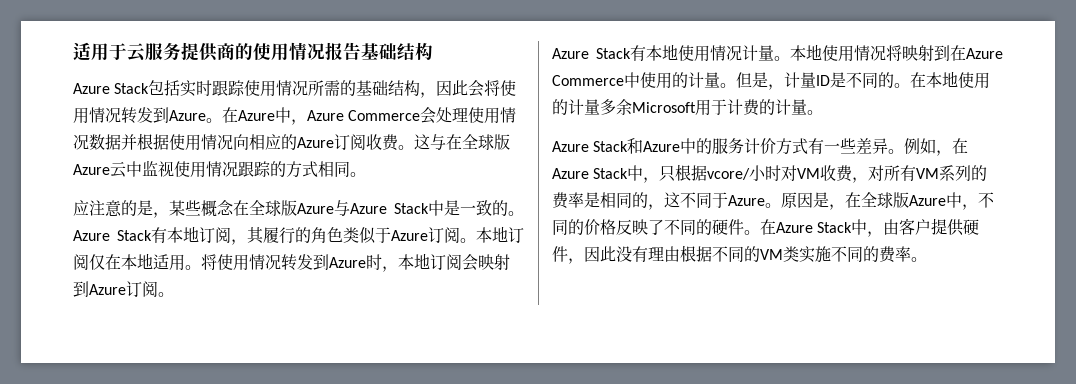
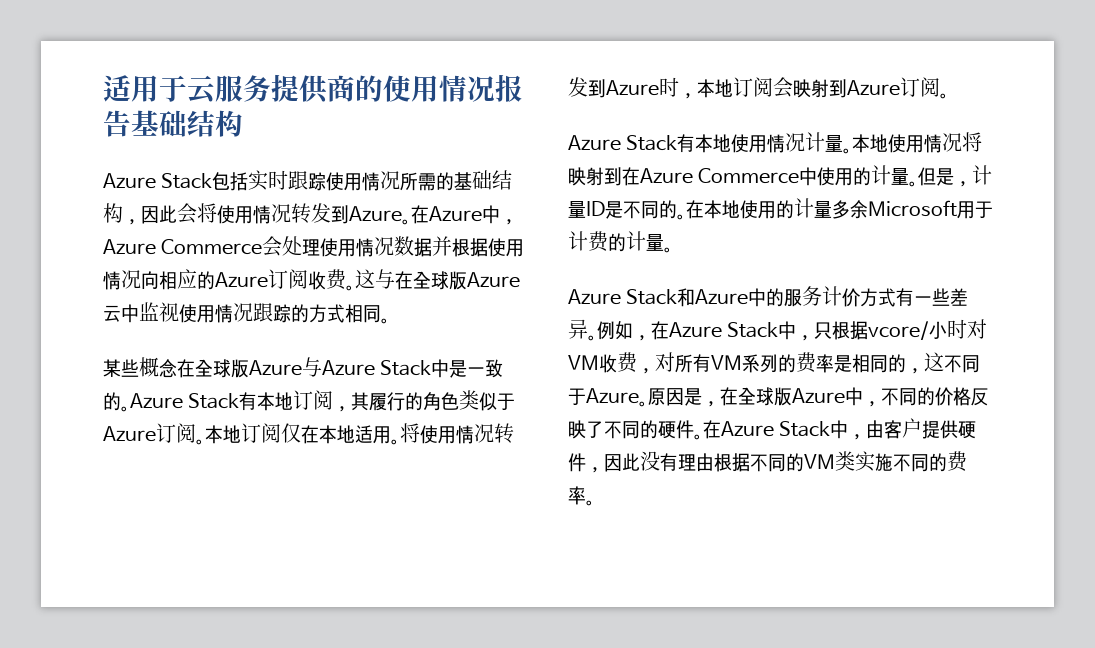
[73,200,169,218] 应注意的是， -> (390, 321) none

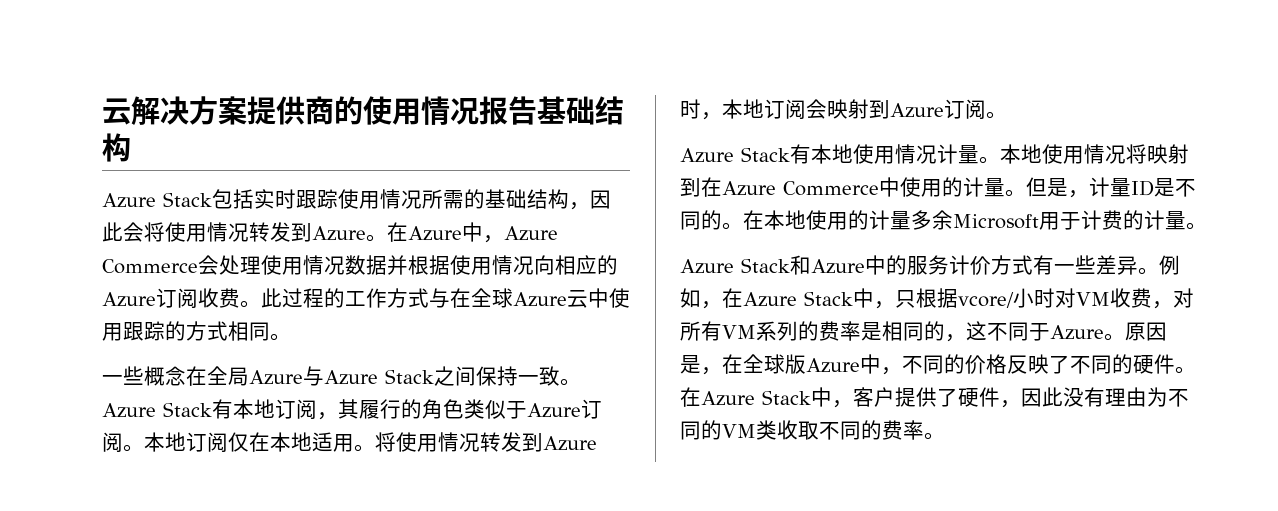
[103,75,271,105] 适用于云服务 -> [102,96,247,125] 云解决方案
[355,269,375,289] 这 -> [261,288,429,308] 此过程的工作方式
[449,271,467,290] 版 -> (513, 298) none
[139,302,253,323] 监视使用情况 -> [609,288,630,308] [102,323,123,341] 使用
[103,359,121,377] 某 -> [102,375,123,384] 一
[213,359,249,378] 球版 -> [228,367,249,386] 局
[431,359,504,378] [103,392,121,411] 中是一致的 -> [434,366,560,386] 之间保持一致
[866,420,885,439] 由 -> (853, 404) none
(959, 429) none -> [937,388,958,407] 了
[714,453,750,472] 根据 -> [1147,387,1168,407] 为
[855,451,893,472] 实施 -> [777,420,819,440] 收取

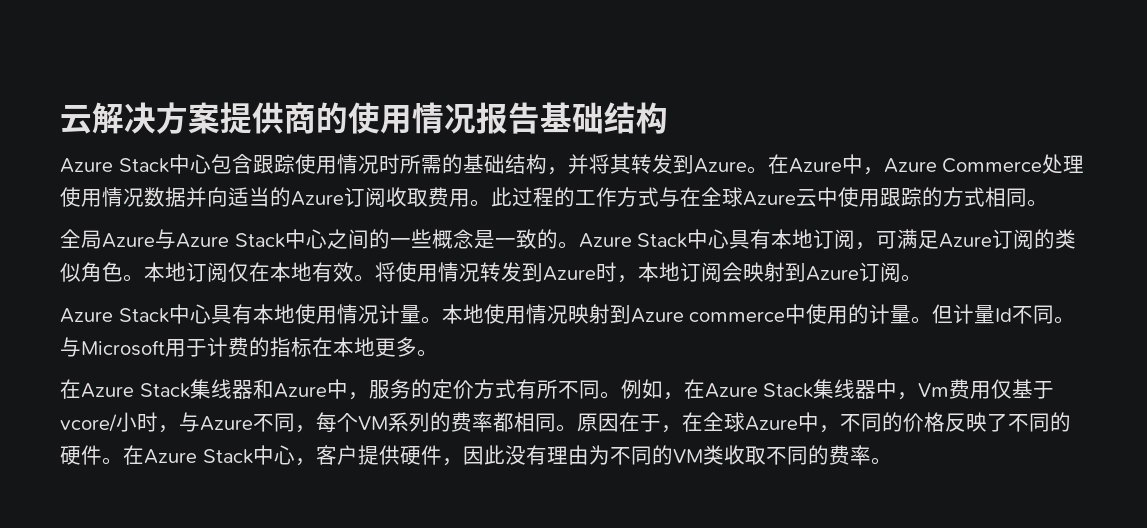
[212,189,296,209] 包括实时 -> [168,154,253,174] 中心包含
(422, 199) none -> [378,154,400,174] 时
[590,190,611,209] [102,222,249,242] 因此会将使用情况 -> [567,154,631,174] 并将其
[198,255,219,275] 会 -> (1043, 165) none
[408,255,597,275] 根据使用情况向相应 -> [207,187,270,207] 向适当
[219,288,240,308] 费 -> [407,187,470,207] 取费用
[102,366,207,386] 一些概念在 -> (1048, 203) none
[434,366,560,386] 之间保持一致 -> [284,229,558,249] 中心之间的一些概念是一致的
(212, 409) none -> [687,229,751,249] 中心具
[338,399,602,419] [102,432,123,452] 其履行的角色类似于Azure订阅 -> [876,229,1077,249] [60,262,123,282] 可满足Azure订阅的类似角色
[312,432,354,452] 适用 -> [312,262,354,282] 有效
(790, 154) none -> [168,304,232,324] 中心具
[1126,144,1189,164] [680,177,1196,198] [680,210,1207,230] [680,258,790,274] 将映射到在Azure Commerce中使用的计量。但是，计量ID是不同的。在本地使用的计量多余Microsoft用于计费的计量。 // Azure Stack -> [567,304,1076,324] [60,337,438,357] [60,379,253,399] 映射到Azure commerce中使用的计量。但计量Id不同。与Microsoft用于计费的指标在本地更多。 // 在Azure Stack集线器
[886,255,1138,275] 的服务计价方式有一些差异 -> [347,379,600,400] ，服务的定价方式有所不同
[853,288,1194,309] [680,321,1167,342] [680,355,701,374] 中，只根据vcore/小时对VM收费，对所有VM系列的费率是相同的，这不同于Azure。原因是 -> [813,379,1055,400] [60,412,661,433] 集线器中，Vm费用仅基于vcore/小时，与Azure不同，每个VM系列的费率都相同。原因在于
[785,354,806,374] 版 -> (745, 422) none
(832, 397) none -> [273,445,295,465] 心
[937,388,958,407] 了 -> (400, 455) none

